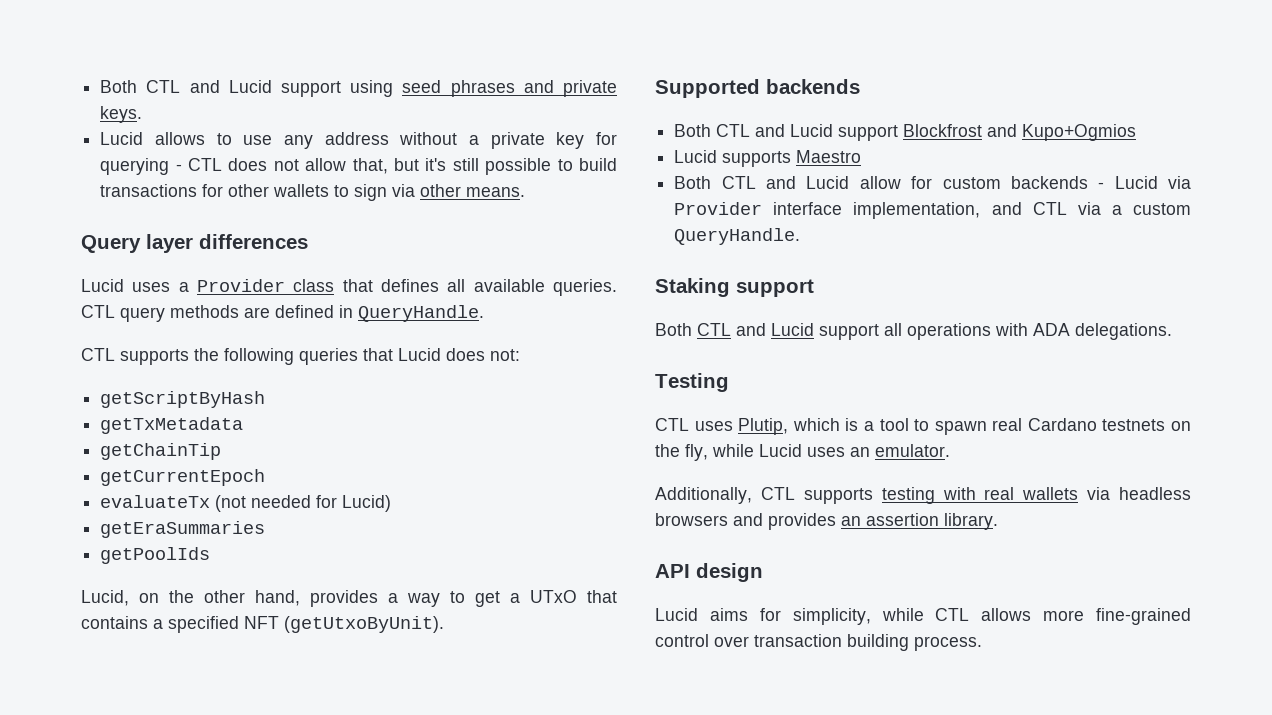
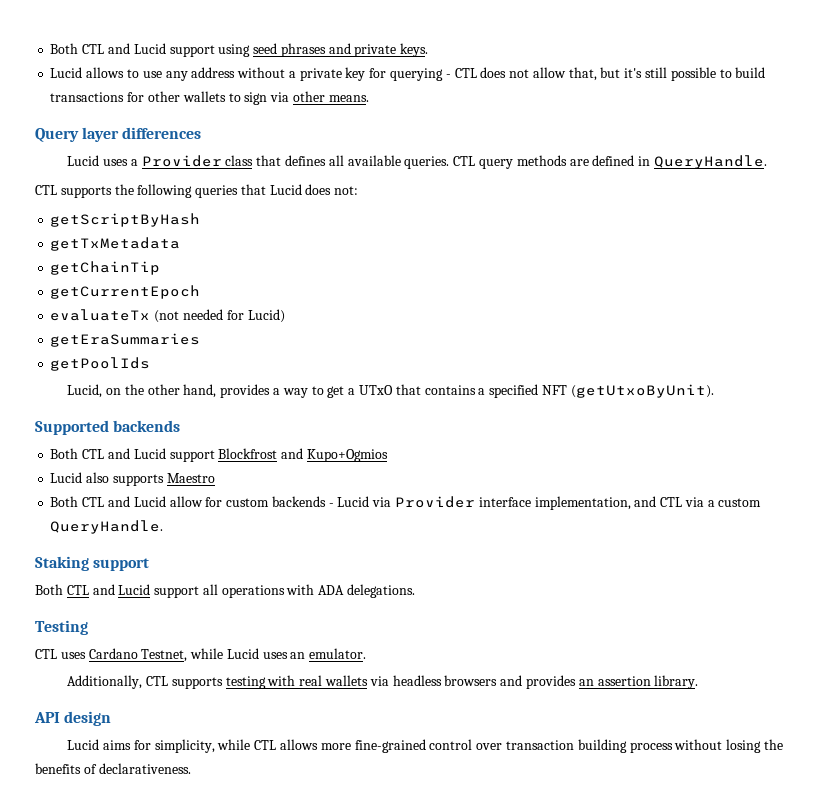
(718, 156) none -> [86,472,110,483] also
[738,418,1191,435] [655,444,708,461] Plutip, which is a tool to spawn real Cardano testnets on the fly, -> [88,648,188,662] Cardano Testnet,
[914,636,982,651] process. -> [629,739,783,753] [35,763,191,774] process without losing the benefits of declarativeness.

